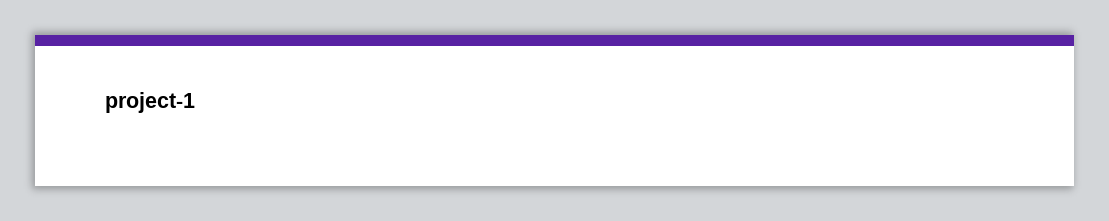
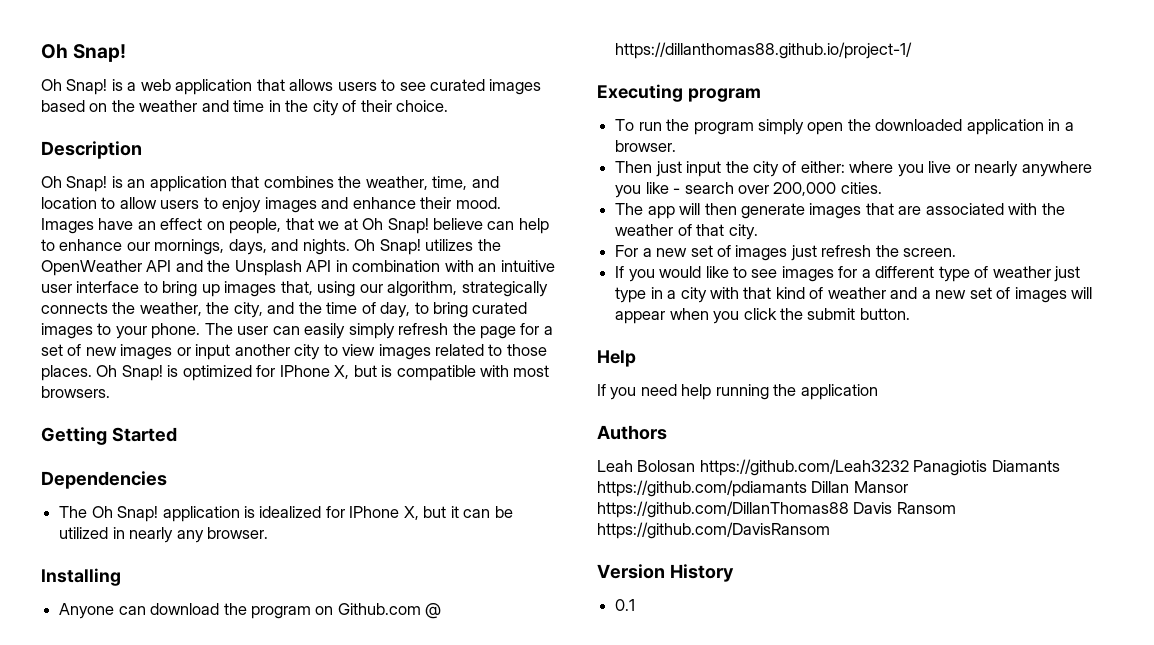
[105,92,195,113] project-1 -> [41,44,127,62] [41,79,542,95] [41,100,449,116] [41,141,142,159] [41,176,499,192] [41,197,501,213] [41,218,549,234] [41,239,501,255] [41,260,555,276] [41,281,548,297] [41,302,528,318] [41,323,553,339] [41,344,547,360] [41,365,550,381] [41,386,110,398] [41,427,177,445] [41,471,167,489] [59,506,513,522] [59,527,268,543] [41,568,121,586] [59,603,442,619] [615,42,913,59] [597,84,761,102] [615,119,1074,135] [615,140,677,152] [615,161,1092,177] [615,182,882,198] [615,203,1065,219] [615,224,758,240] [615,245,957,261] [615,266,1081,282] [615,287,1092,303] [615,308,910,324] [597,350,636,367] [597,384,878,400] [597,425,667,440] [597,459,1060,476] [597,480,908,497] [597,501,956,518] [597,522,830,539] [597,564,734,582] [615,599,636,611] Oh Snap! // Oh Snap! is a web application that allows users to see curated images based on the weather and time in the city of their choice. // Description // Oh Snap! is an application that combines the weather, time, and location to allow users to enjoy images and enhance their mood. Images have an effect on people, that we at Oh Snap! believe can help to enhance our mornings, days, and nights. Oh Snap! utilizes the OpenWeather API and the Unsplash API in combination with an intuitive user interface to bring up images that, using our algorithm, strategically connects the weather, the city, and the time of day, to bring curated images to your phone. The user can easily simply refresh the page for a set of new images or input another city to view images related to those places. Oh Snap! is optimized for IPhone X, but is compatible with most browsers. // Getting Started // Dependencies // The Oh Snap! application is idealized for IPhone X, but it can be utilized in nearly any browser. // Installing // Anyone can download the program on Github.com @ https://dillanthomas88.github.io/project-1/ // Executing program // To run the program simply open the downloaded application in a browser. // Then just input the city of either: where you live or nearly anywhere you like - search over 200,000 cities. // The app will then generate images that are associated with the weather of that city. // For a new set of images just refresh the screen. // If you would like to see images for a different type of weather just type in a city with that kind of weather and a new set of images will appear when you click the submit button. // Help // If you need help running the application // Authors // Leah Bolosan https://github.com/Leah3232 Panagiotis Diamants https://github.com/pdiamants Dillan Mansor https://github.com/DillanThomas88 Davis Ransom https://github.com/DavisRansom // Version History // 0.1

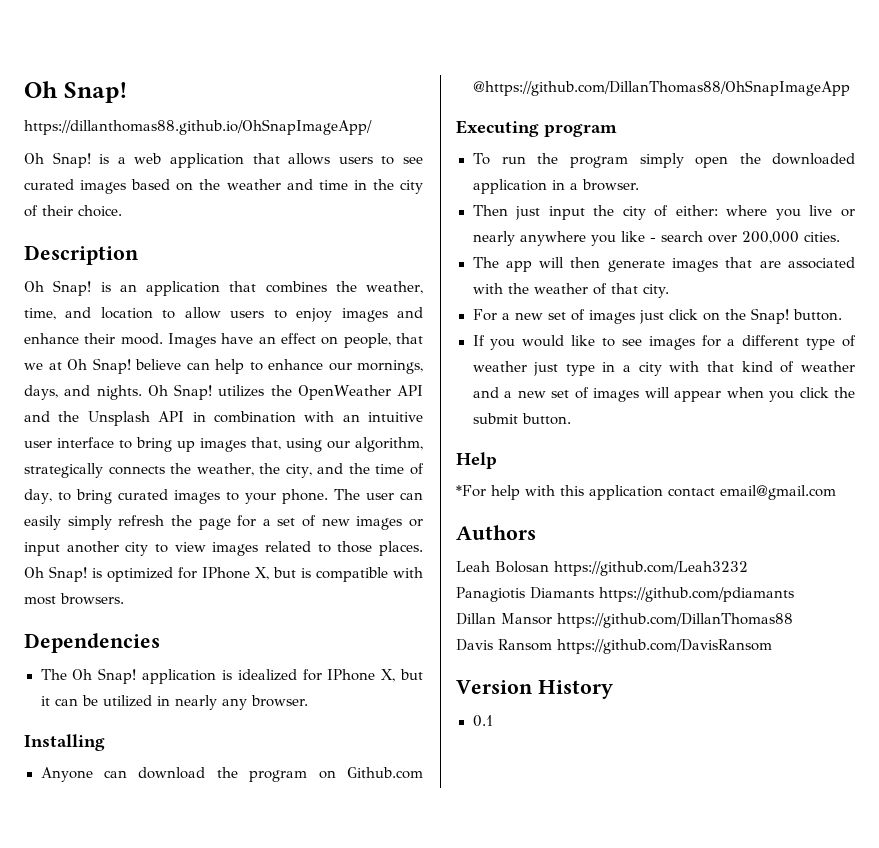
[41,44,127,62] Oh Snap! -> [24,81,127,103] [24,119,372,135] Oh Snap! // https://dillanthomas88.github.io/OhSnapImageApp/
[41,427,177,445] // Getting Started -> (124, 599) none
[425,603,442,619] [615,42,913,59] @ https://dillanthomas88.github.io/project-1/ -> [472,80,850,96] @https://github.com/DillanThomas88/OhSnapImageApp
[821,245,957,257] refresh the screen. -> [668,308,842,324] click on the Snap! button.
[597,384,878,400] If you need help running the application -> [456,485,836,500] *For help with this application contact email@gmail.com
(909, 467) none -> (748, 568) //
(807, 488) none -> (794, 594) //
(849, 509) none -> (793, 620) //

